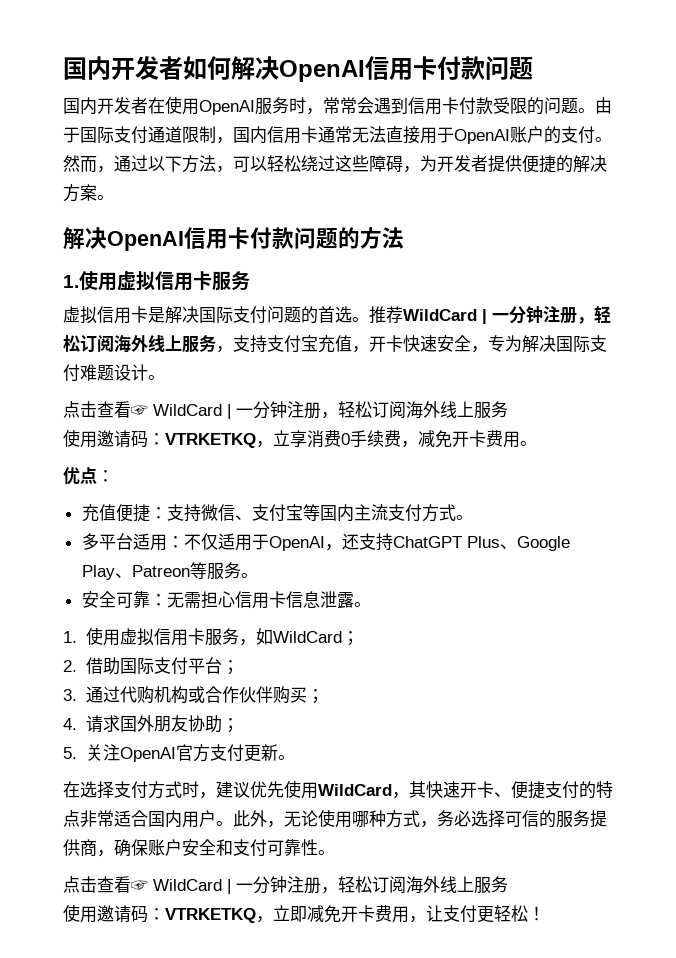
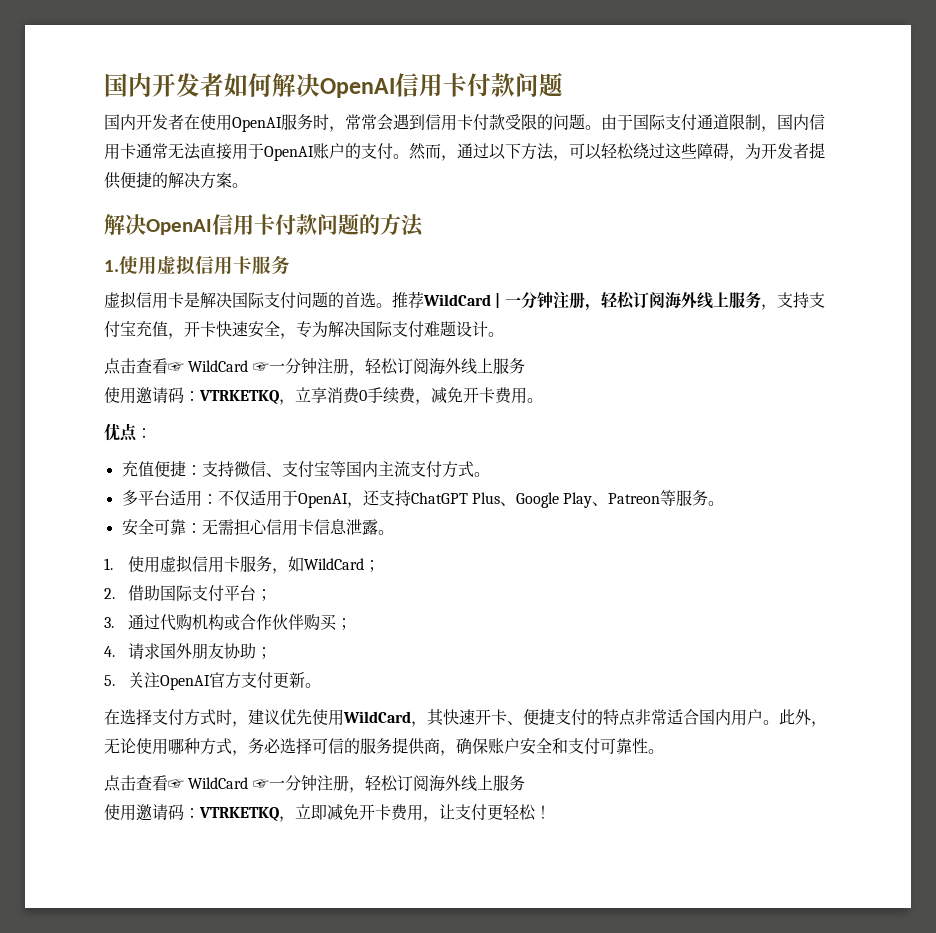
[227,404,231,419] | -> [252,362,269,372] ☞
[227,879,231,894] | -> [252,779,269,789] ☞

